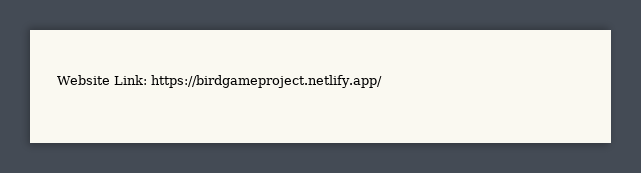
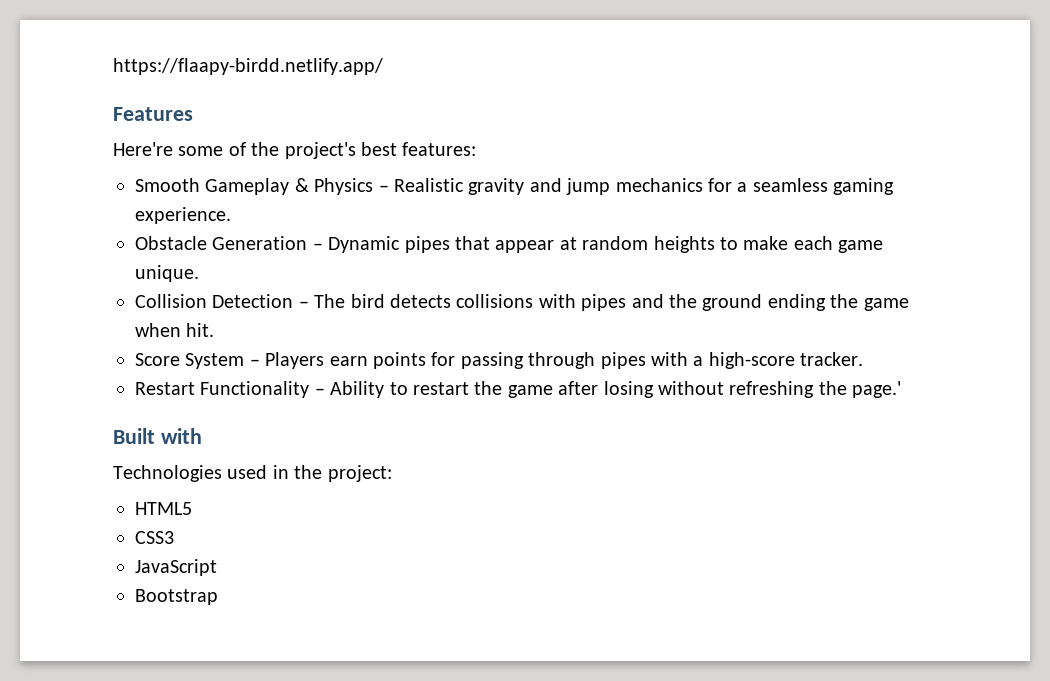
[57,75,382,88] Website Link: https://birdgameproject.netlify.app/ -> [113,58,383,75] [113,107,193,121] [113,142,477,159] [135,178,895,195] [135,207,231,224] [135,236,884,253] [135,265,199,282] [135,294,909,311] [135,323,215,337] [135,352,864,369] [135,381,902,398] [113,428,202,444] [113,465,392,482] [135,502,192,515] [135,531,174,544] [135,559,217,576] [135,589,218,605] https://flaapy-birdd.netlify.app/ // Features // Here're some of the project's best features: // Smooth Gameplay & Physics – Realistic gravity and jump mechanics for a seamless gaming experience. // Obstacle Generation – Dynamic pipes that appear at random heights to make each game unique. // Collision Detection – The bird detects collisions with pipes and the ground ending the game when hit. // Score System – Players earn points for passing through pipes with a high-score tracker. // Restart Functionality – Ability to restart the game after losing without refreshing the page.' // Built with // Technologies used in the project: // HTML5 // CSS3 // JavaScript // Bootstrap

